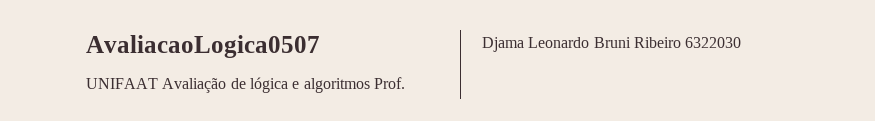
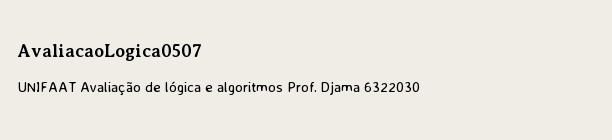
[528,37,681,48] Leonardo Bruni Ribeiro -> (360, 88) none

